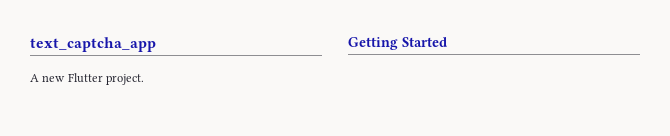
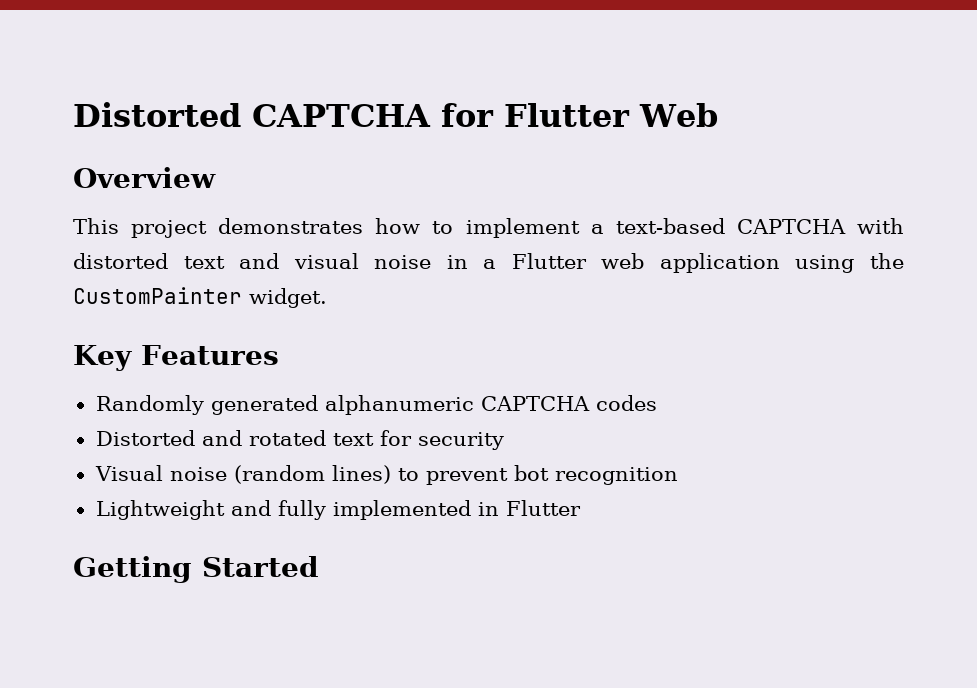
[30,37,156,52] [30,73,145,85] text_captcha_app // A new Flutter project. -> [73,102,718,127] [73,167,216,188] [73,218,904,238] [73,253,904,273] [73,287,327,308] [73,345,279,371] [95,395,657,415] [95,430,504,450] [94,465,678,485] [95,500,581,520] Distorted CAPTCHA for Flutter Web // Overview // This project demonstrates how to implement a text-based CAPTCHA with distorted text and visual noise in a Flutter web application using the CustomPainter widget. // Key Features // Randomly generated alphanumeric CAPTCHA codes // Distorted and rotated text for security // Visual noise (random lines) to prevent bot recognition // Lightweight and fully implemented in Flutter

